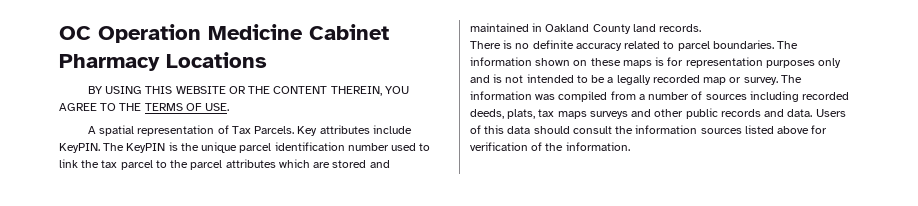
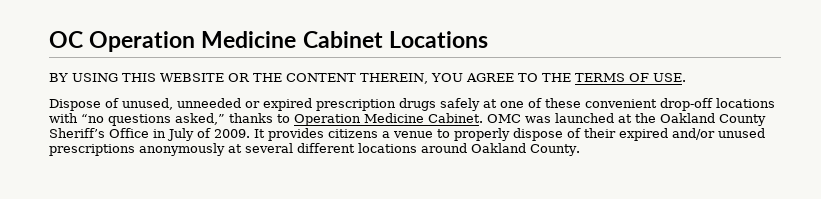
[59,54,160,71] Pharmacy -> (383, 39) none
[87,125,412,136] [59,142,431,153] [59,159,390,170] [470,23,702,34] [470,40,799,51] [470,57,842,68] [470,74,802,85] [470,91,850,102] [470,108,846,119] [470,125,828,134] [470,142,630,151] A spatial representation of Tax Parcels. Key attributes include KeyPIN. The KeyPIN is the unique parcel identification number used to link the tax parcel to the parcel attributes which are stored and maintained in Oakland County land records. // There is no definite accuracy related to parcel boundaries. The information shown on these maps is for representation purposes only and is not intended to be a legally recorded map or survey. The information was compiled from a number of sources including recorded deeds, plats, tax maps surveys and other public records and data. Users of this data should consult the information sources listed above for verification of the information. -> [49,98,775,111] [49,113,766,126] [49,128,765,141] [49,143,580,156] Dispose of unused, unneeded or expired prescription drugs safely at one of these convenient drop-off locations with “no questions asked,” thanks to Operation Medicine Cabinet. OMC was launched at the Oakland County Sheriff’s Office in July of 2009. It provides citizens a venue to properly dispose of their expired and/or unused prescriptions anonymously at several different locations around Oakland County.

